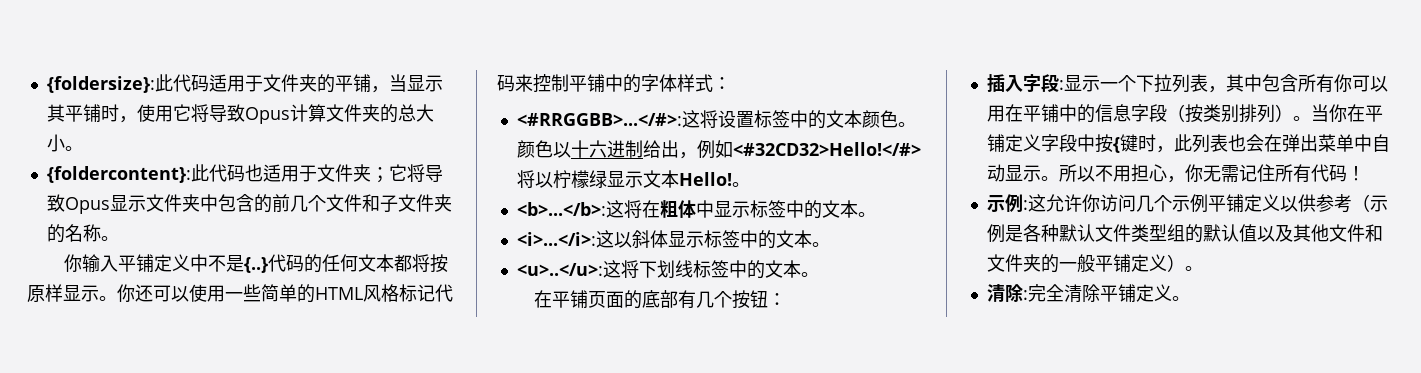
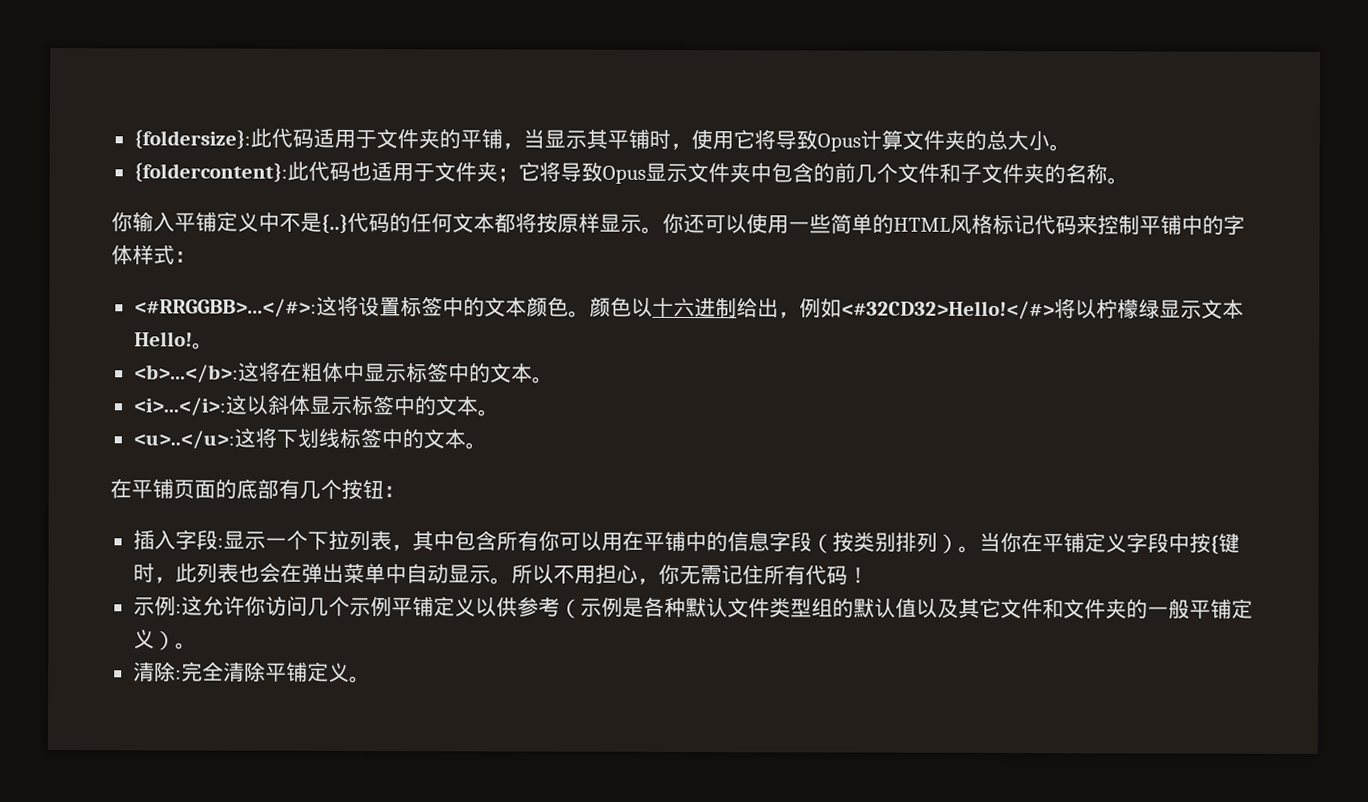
[1310,224,1329,242] 他 -> [978,597,1001,618] 它

